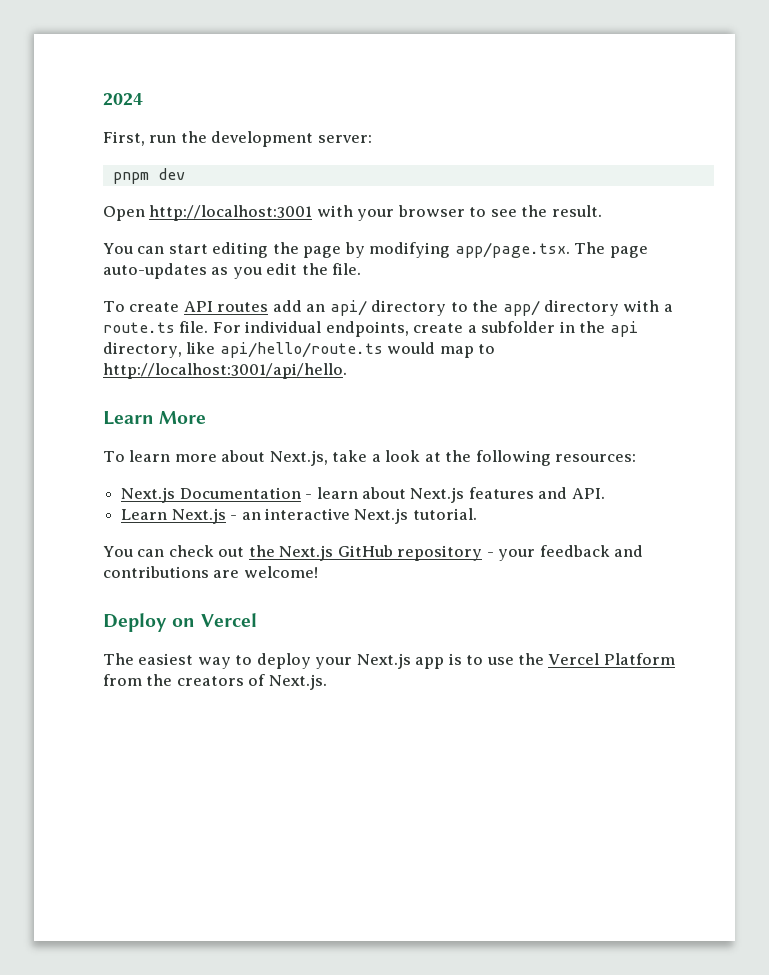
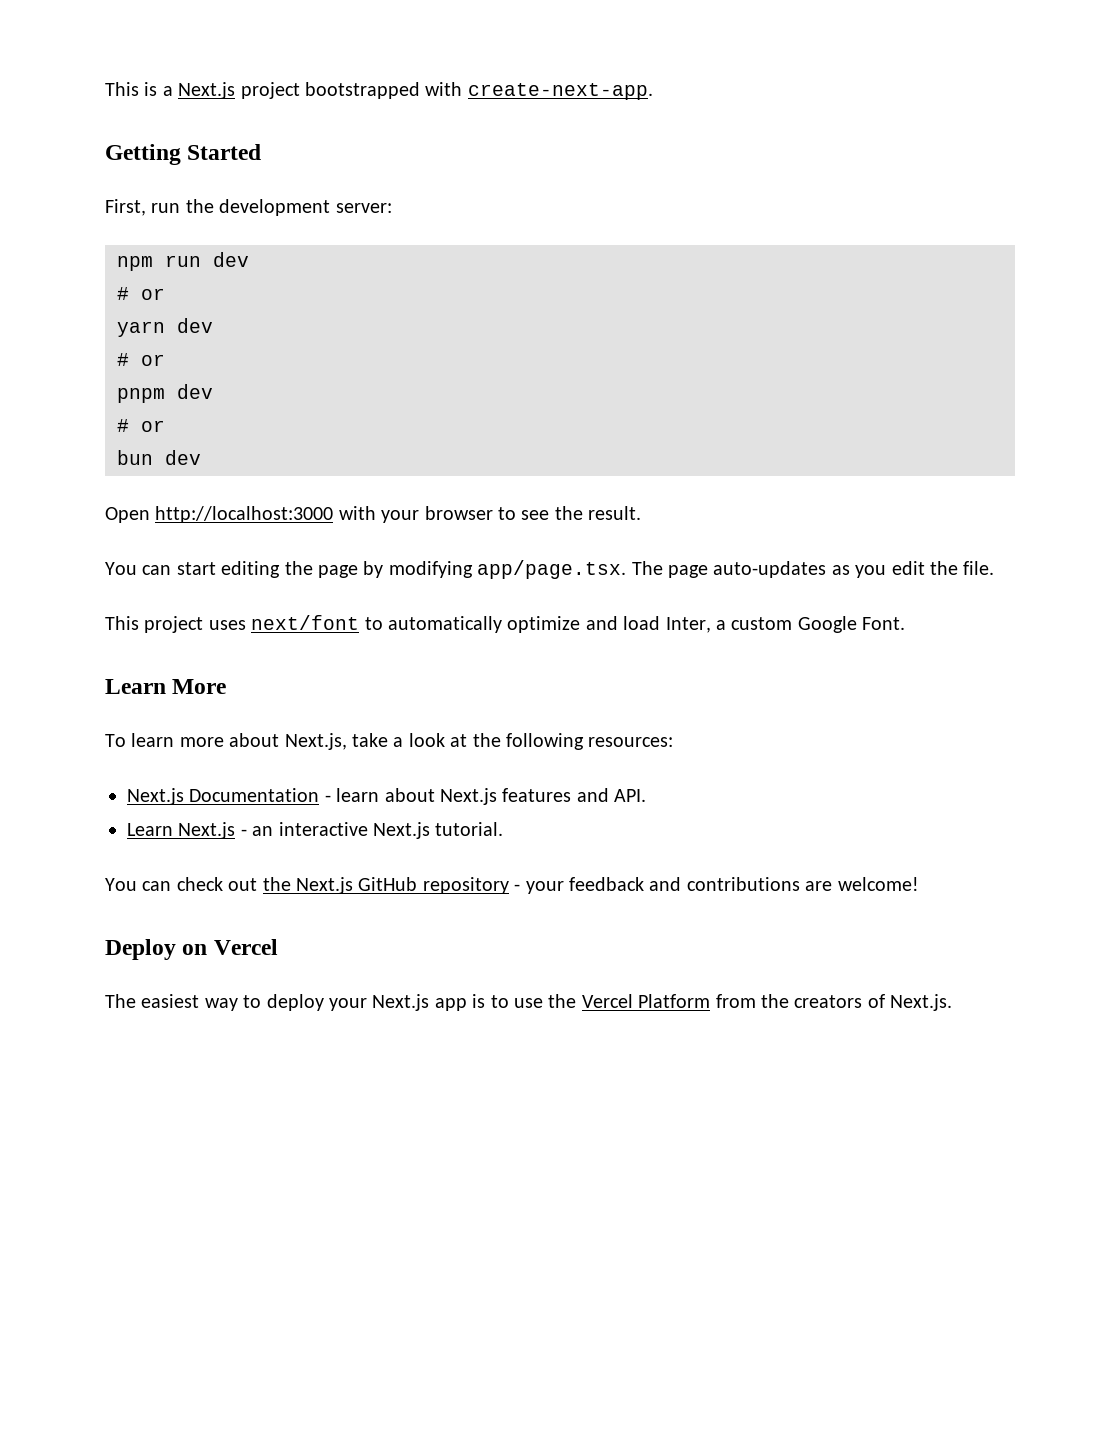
[103,93,143,106] 2024 -> [105,82,653,100] [105,144,262,165] This is a Next.js project bootstrapped with create-next-app. // Getting Started
[112,172,149,184] pnpm -> [117,252,249,271] [117,287,165,300] [117,318,213,337] [117,353,165,366] [117,384,213,403] [117,419,165,432] [117,450,153,465] npm run dev // # or // yarn dev // # or // pnpm dev // # or // bun
[149,205,313,221] http://localhost:3001 -> [155,506,334,523] http://localhost:3000
[103,300,673,316] [103,321,638,337] [103,342,496,358] [103,363,347,379] To create API routes add an api/ directory to the app/ directory with a route.ts file. For individual endpoints, create a subfolder in the api directory, like api/hello/route.ts would map to http://localhost:3001/api/hello. -> [105,615,906,633] This project uses next/font to automatically optimize and load Inter, a custom Google Font.

